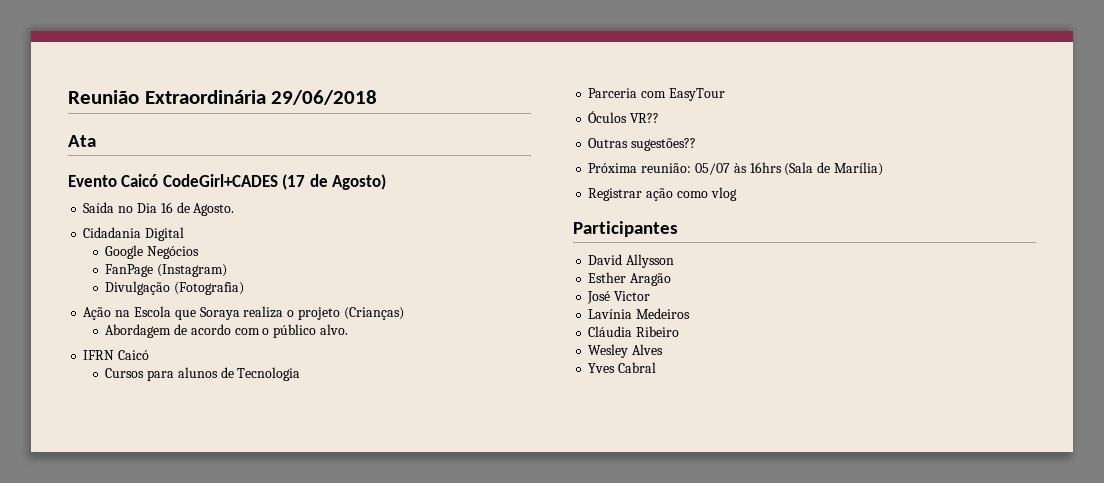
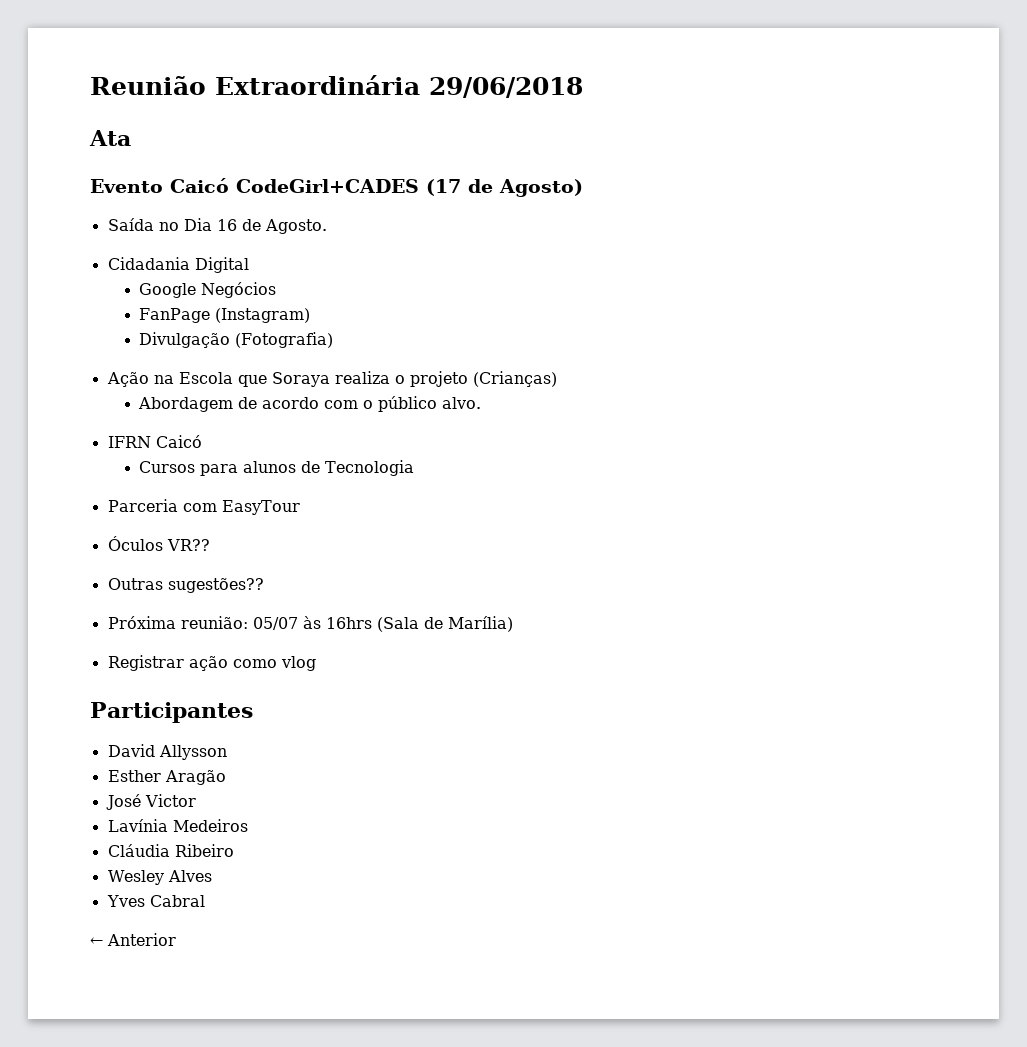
(657, 367) none -> [90,933,176,946] // ← Anterior

